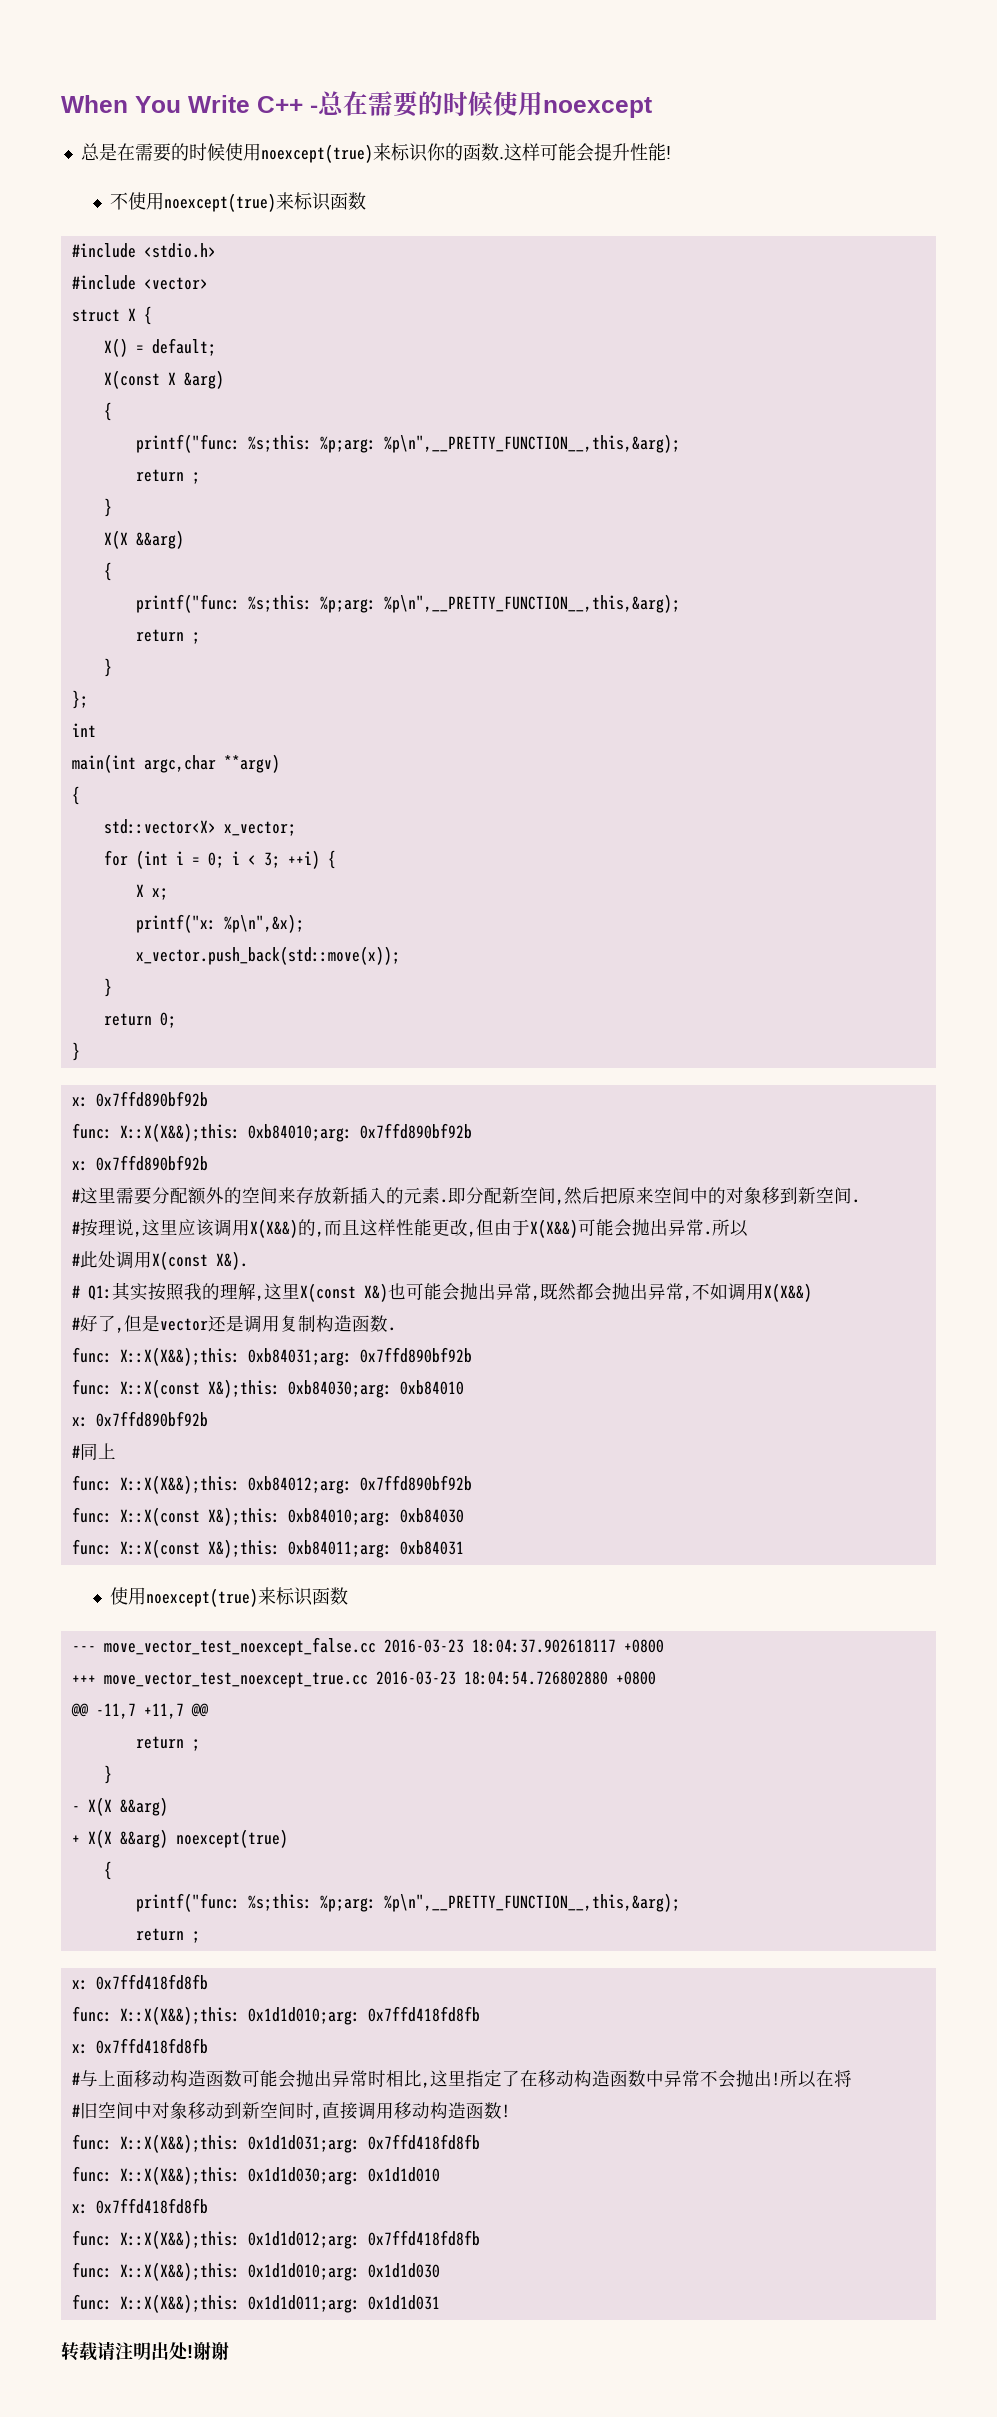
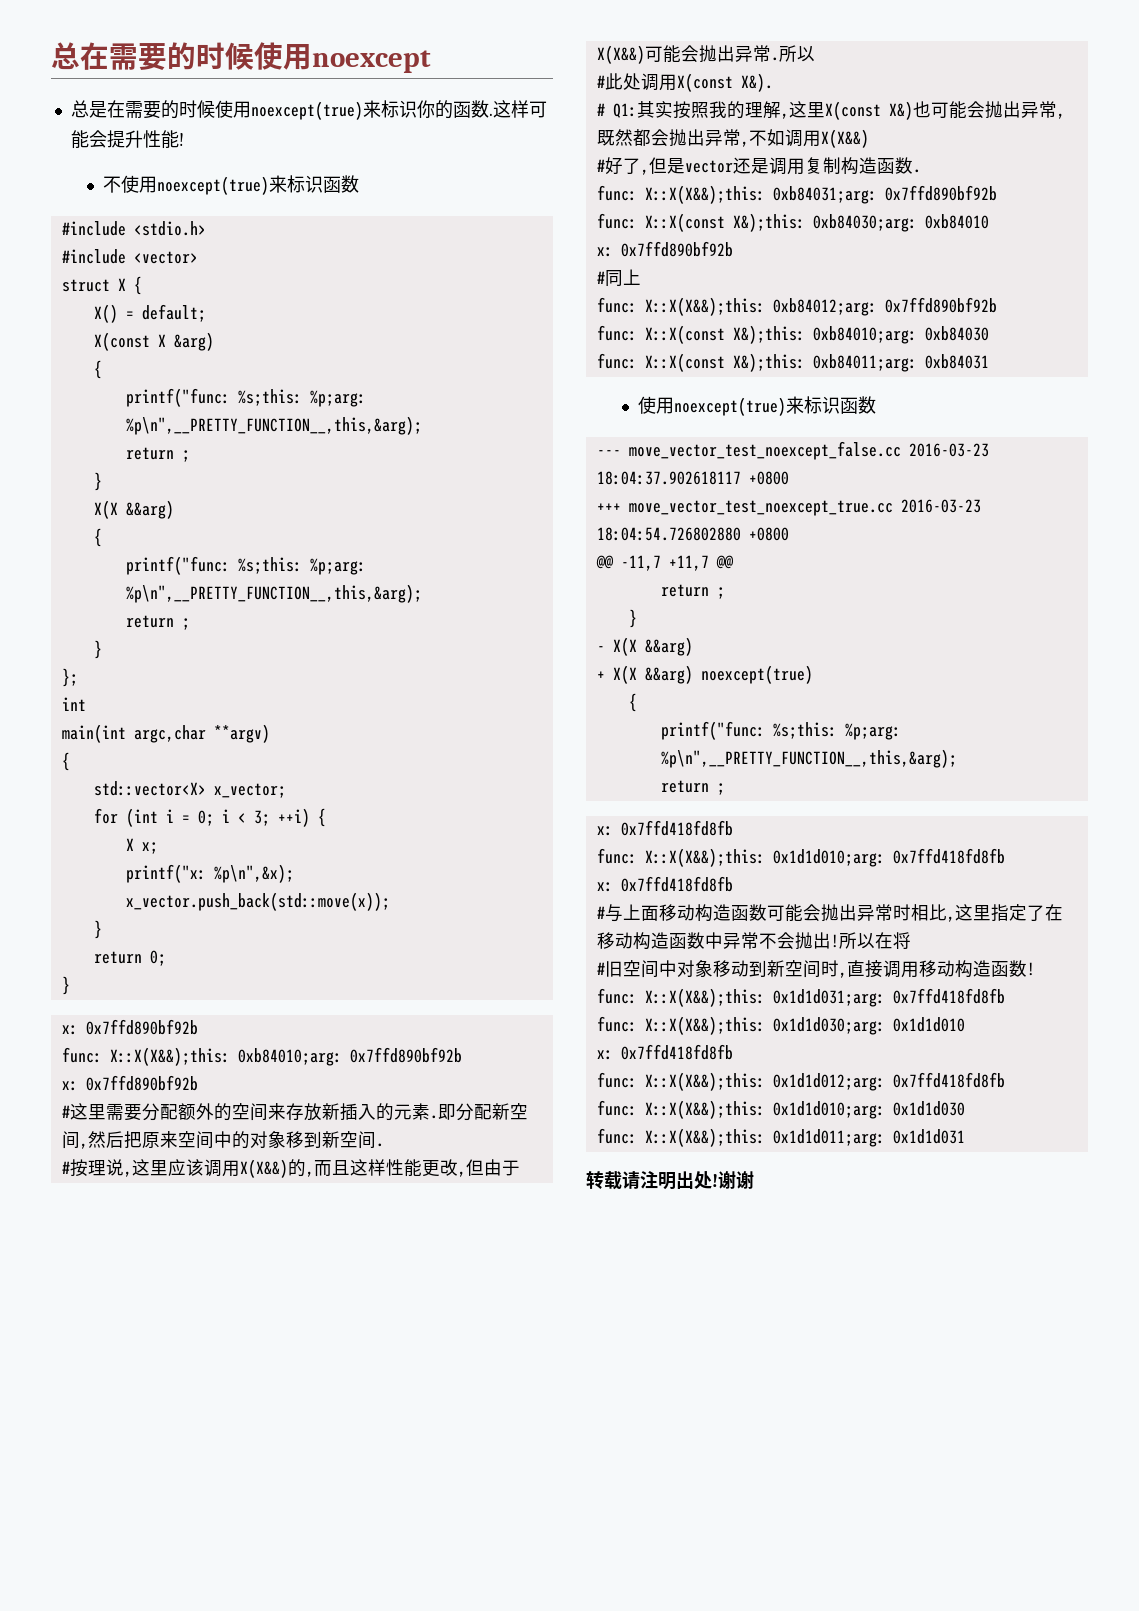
[61,95,318,113] When You Write C++ - -> (51, 56) none

